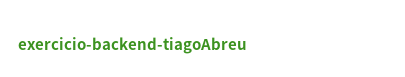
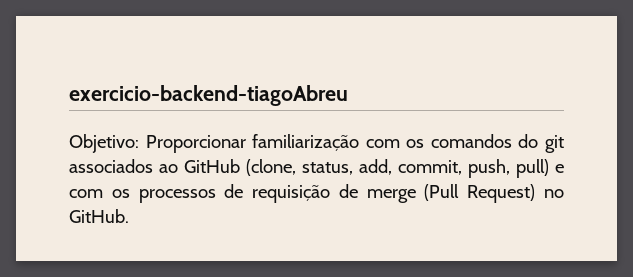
(247, 45) none -> [69,134,564,153] [69,159,564,178] [69,184,564,203] [69,209,129,223] // Objetivo: Proporcionar familiarização com os comandos do git associados ao GitHub (clone, status, add, commit, push, pull) e com os processos de requisição de merge (Pull Request) no GitHub.

